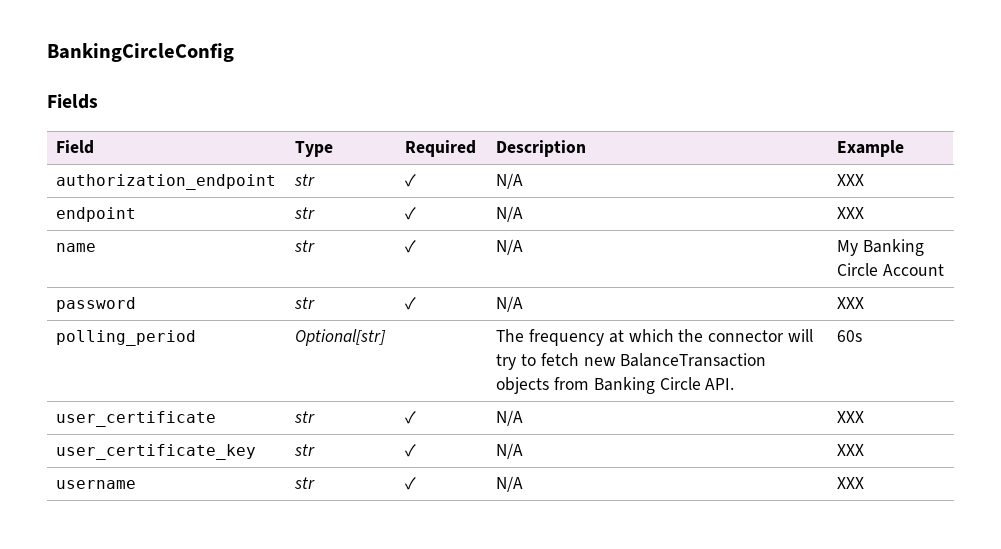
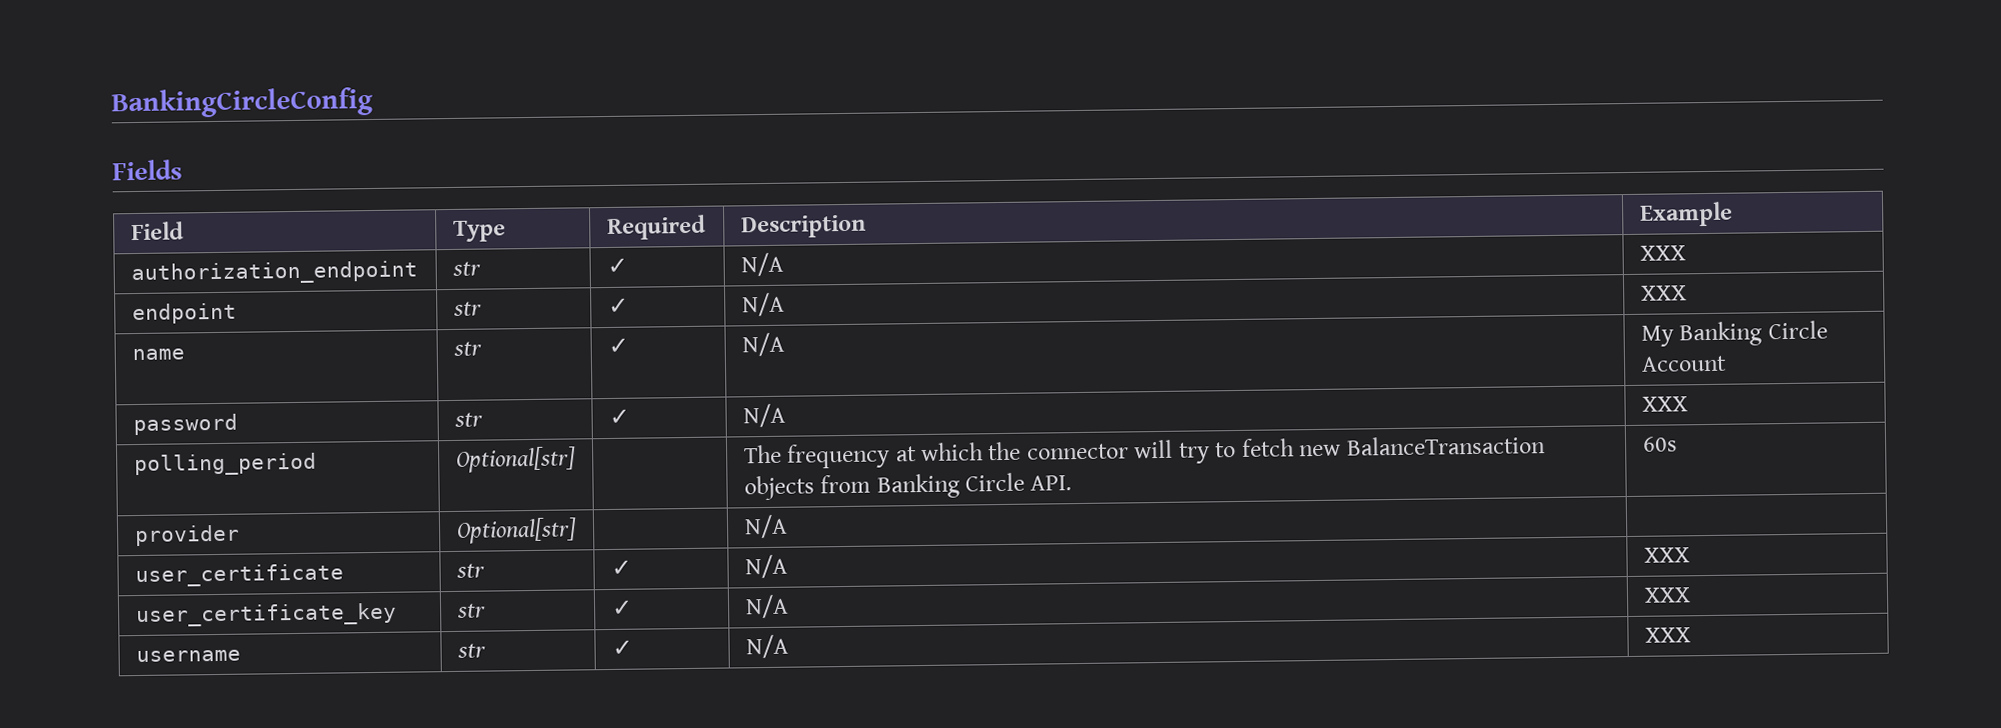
(863, 336) none -> [133,524,240,547] [455,517,577,544] [743,514,788,539] // provider | Optional[str] | | N/A |

